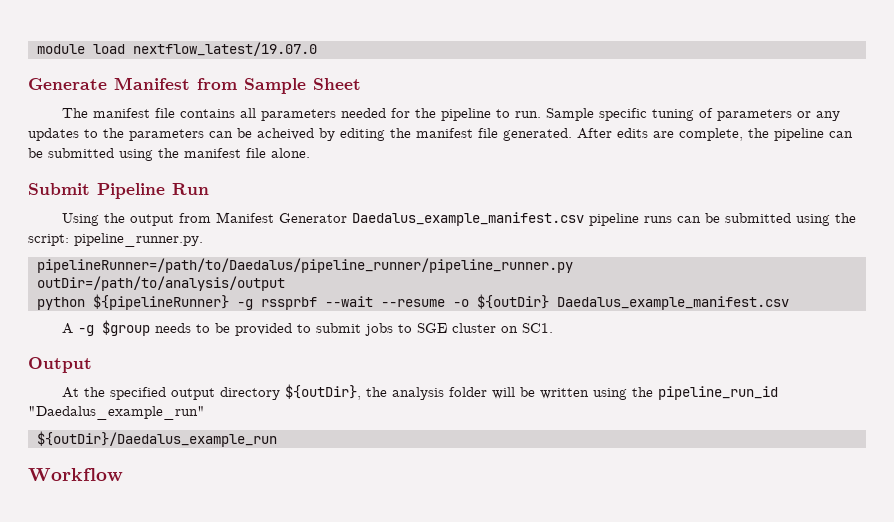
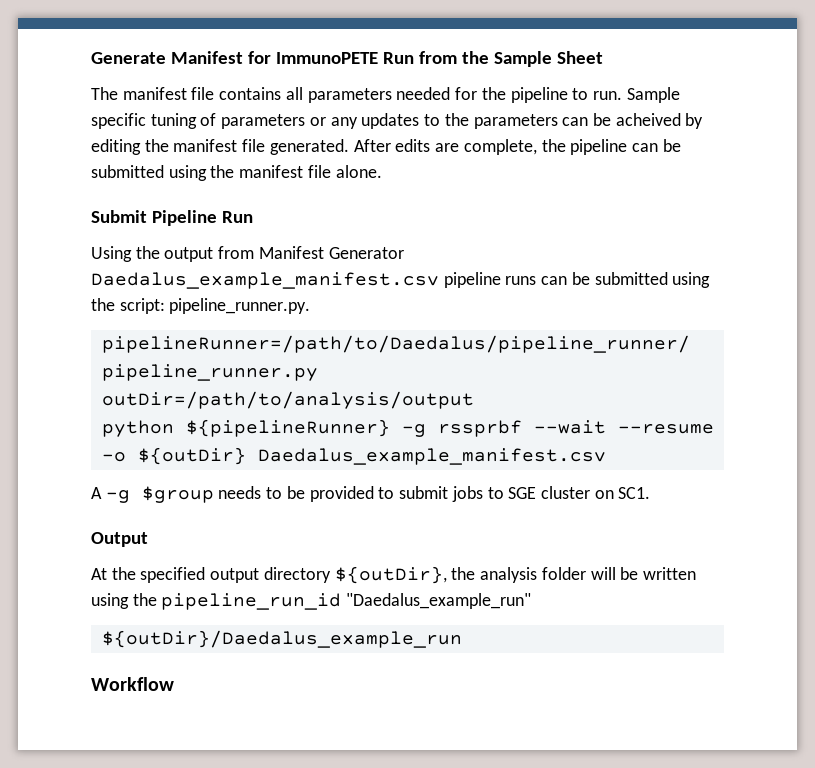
[37,42,317,56] [28,77,237,90] module load nextflow_latest/19.07.0 // Generate Manifest from -> [91,51,489,64] Generate Manifest for ImmunoPETE Run from the

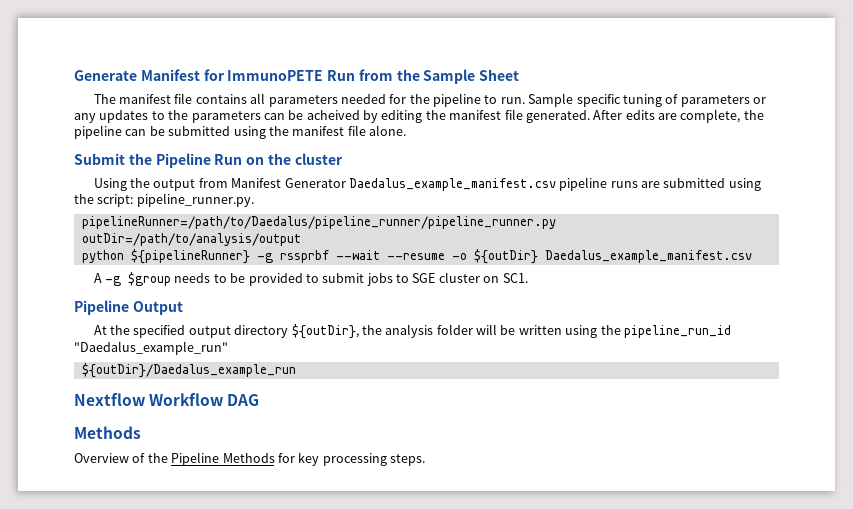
(147, 216) none -> [128,153,152,165] the
(253, 217) none -> [246,153,343,165] on the cluster
[541,272,590,285] can be -> [641,181,661,188] are
(651, 493) none -> [74,300,129,315] Pipeline
[91,677,174,691] Workflow -> [74,393,260,406] [74,426,141,439] [74,452,425,466] Nextflow Workflow DAG // Methods // Overview of the Pipeline Methods for key processing steps.

